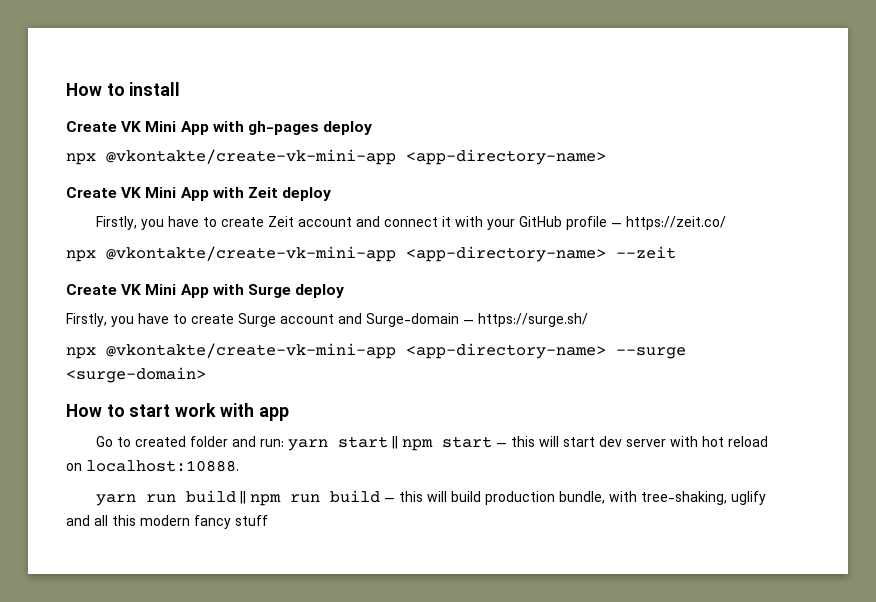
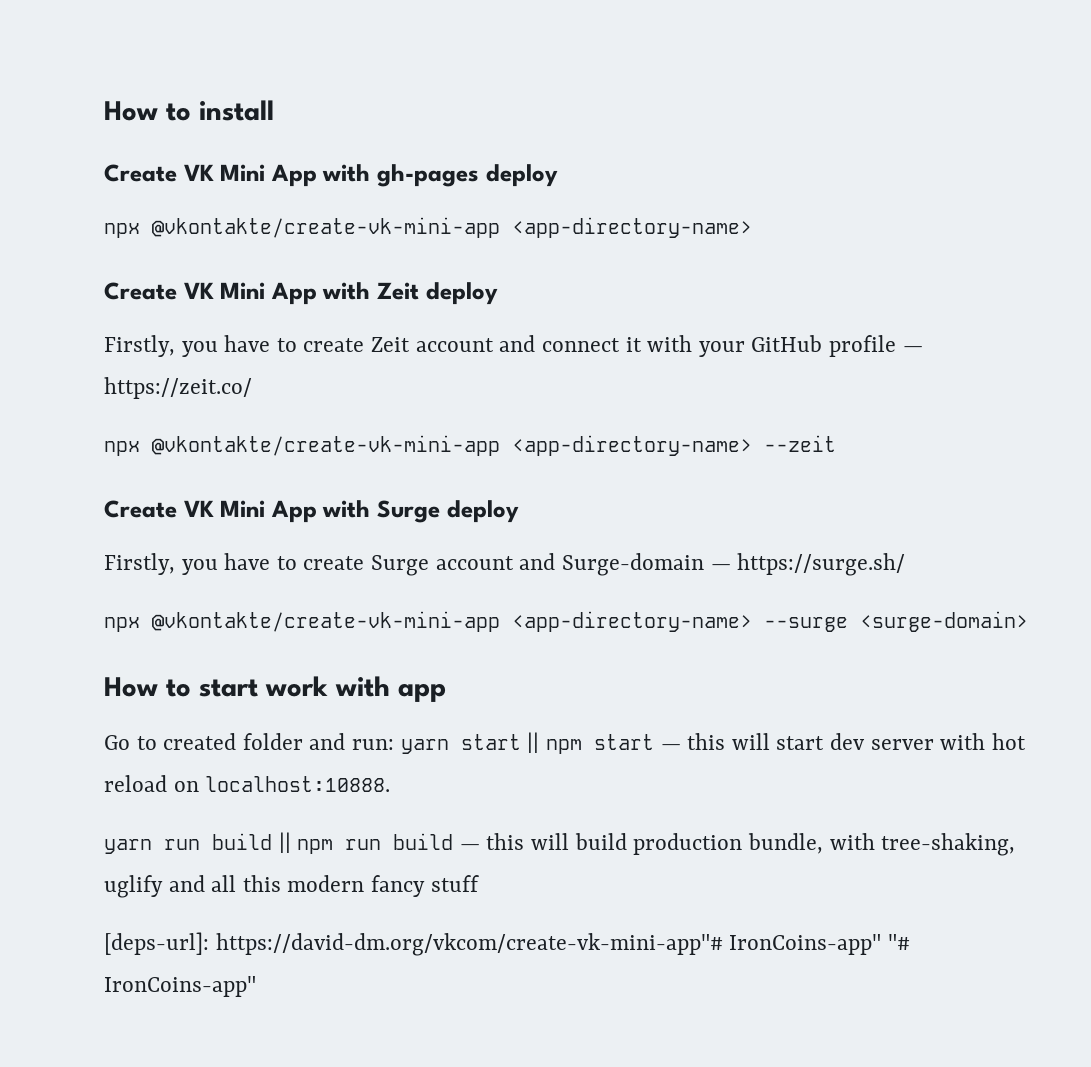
(268, 520) none -> [104,932,910,956] [104,976,256,997] // [deps-url]: https://david-dm.org/vkcom/create-vk-mini-app"# IronCoins-app" "# IronCoins-app"

